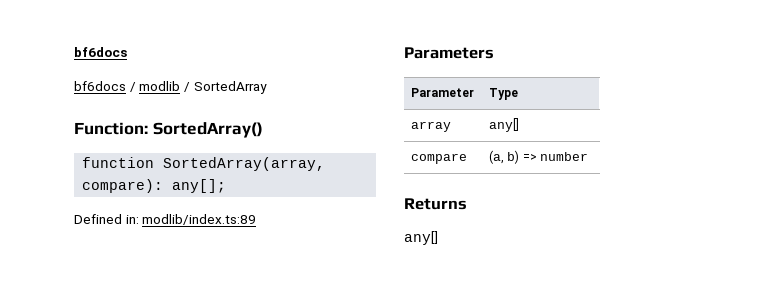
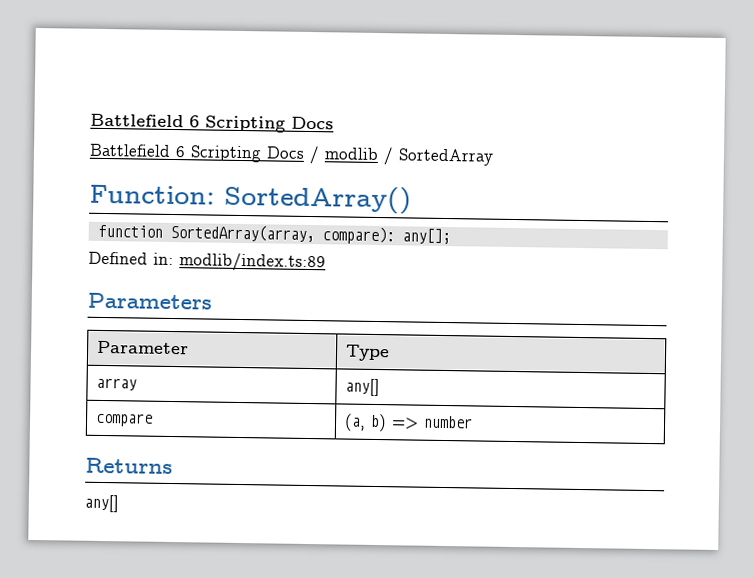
[74,47,127,57] [74,81,126,91] bf6docs // bf6docs -> [90,113,334,133] [89,143,305,163] Battlefield 6 Scripting Docs // Battlefield 6 Scripting Docs

